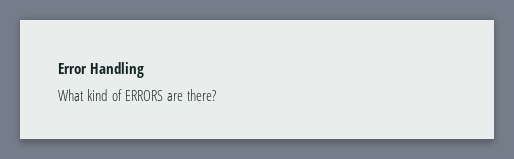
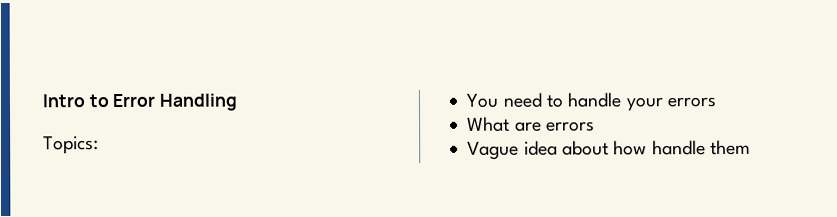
(58, 68) none -> [42,94,109,108] Intro to
[58,89,217,101] What kind of ERRORS are there? -> [43,136,99,155] [466,92,716,112] [467,116,595,132] [467,139,751,160] Topics: // You need to handle your errors // What are errors // Vague idea about how handle them

